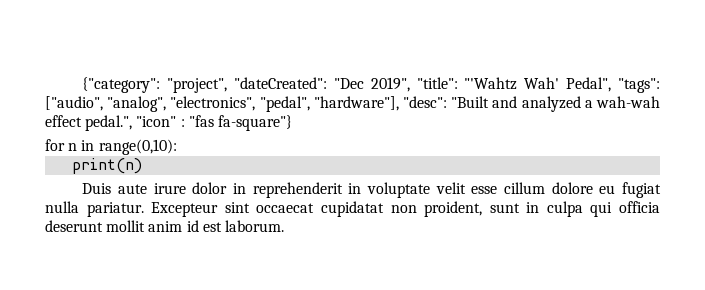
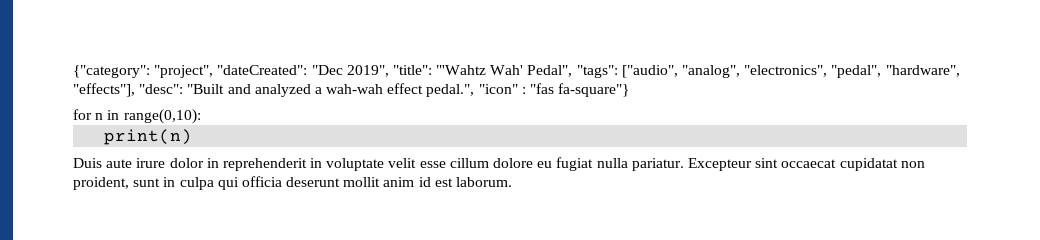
[313,96,399,111] "hardware"], -> [885,65,960,77] [73,83,135,97] "hardware", "effects"],

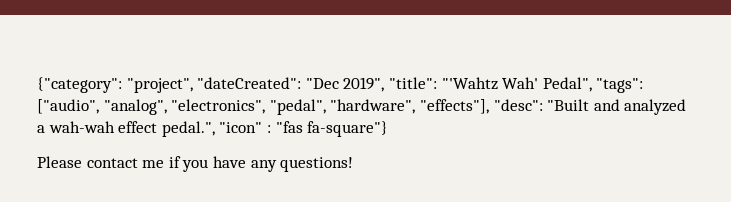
[73,109,201,124] [104,129,193,145] [73,157,925,171] [73,176,513,190] for n in range(0,10): // print(n) // Duis aute irure dolor in reprehenderit in voluptate velit esse cillum dolore eu fugiat nulla pariatur. Excepteur sint occaecat cupidatat non proident, sunt in culpa qui officia deserunt mollit anim id est laborum. -> [37,156,354,172] Please contact me if you have any questions!

